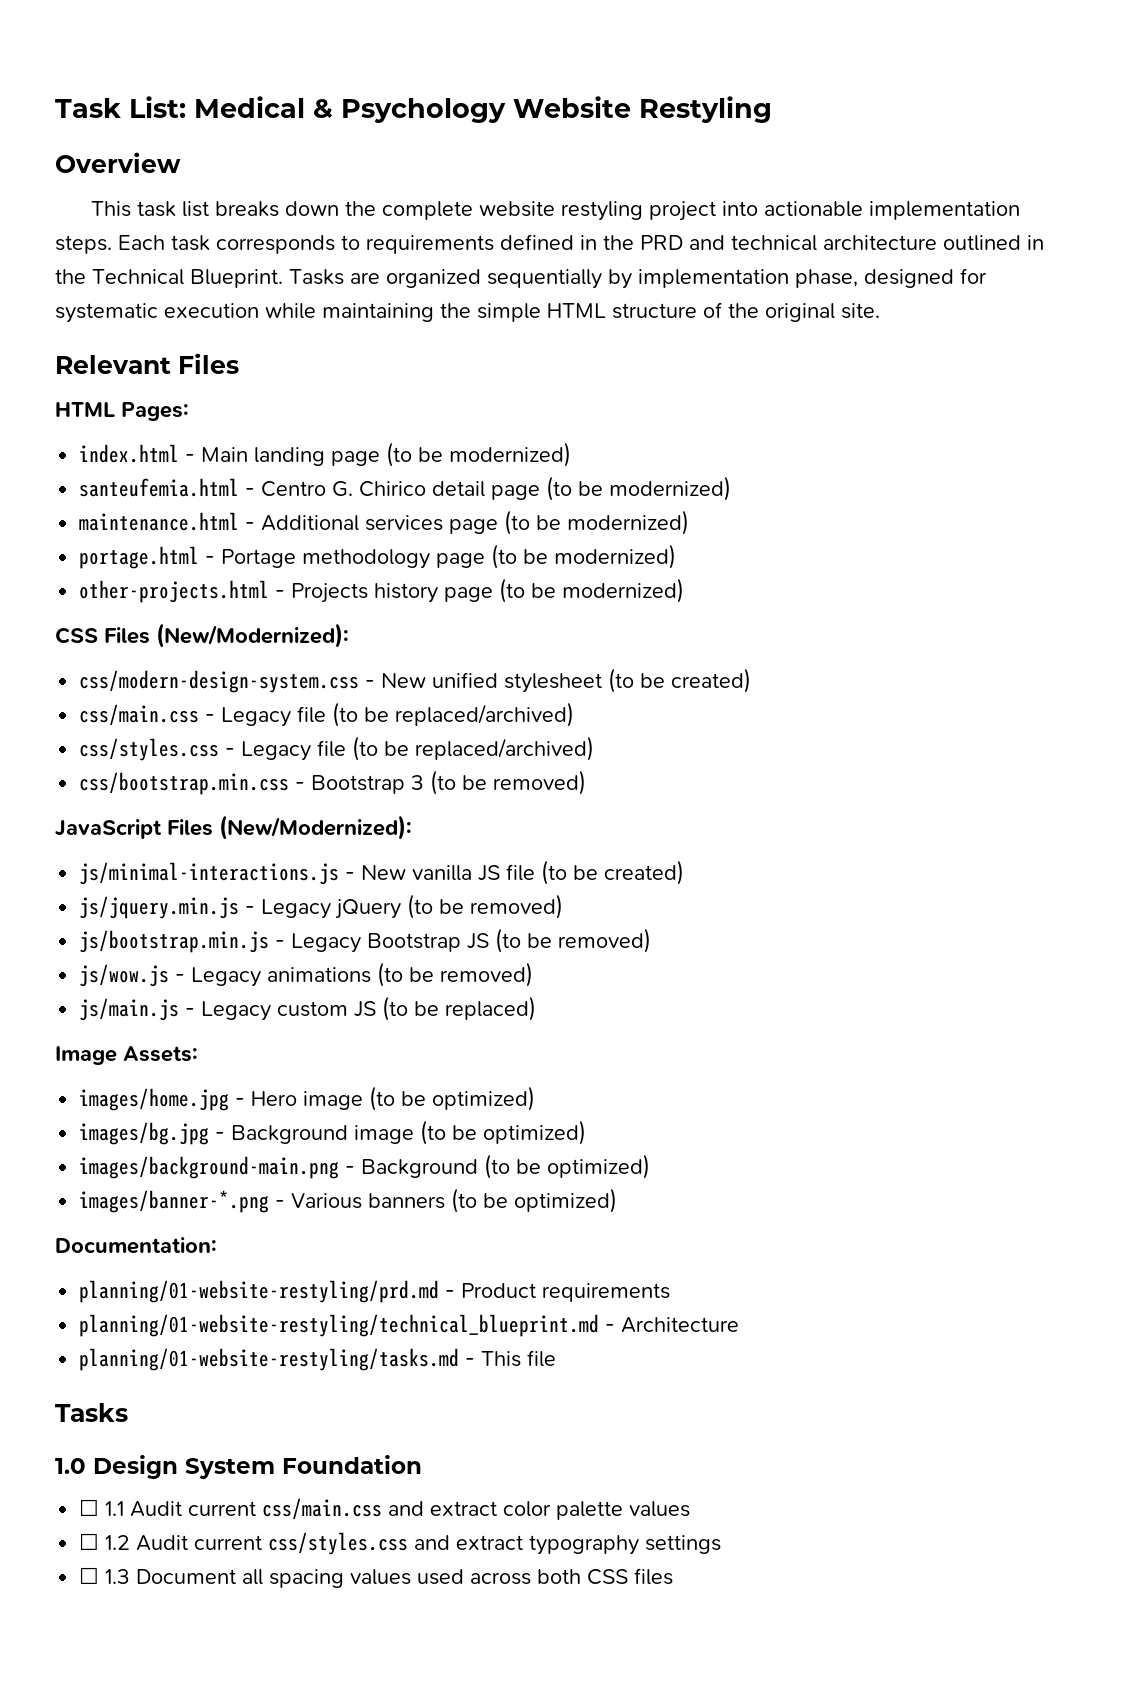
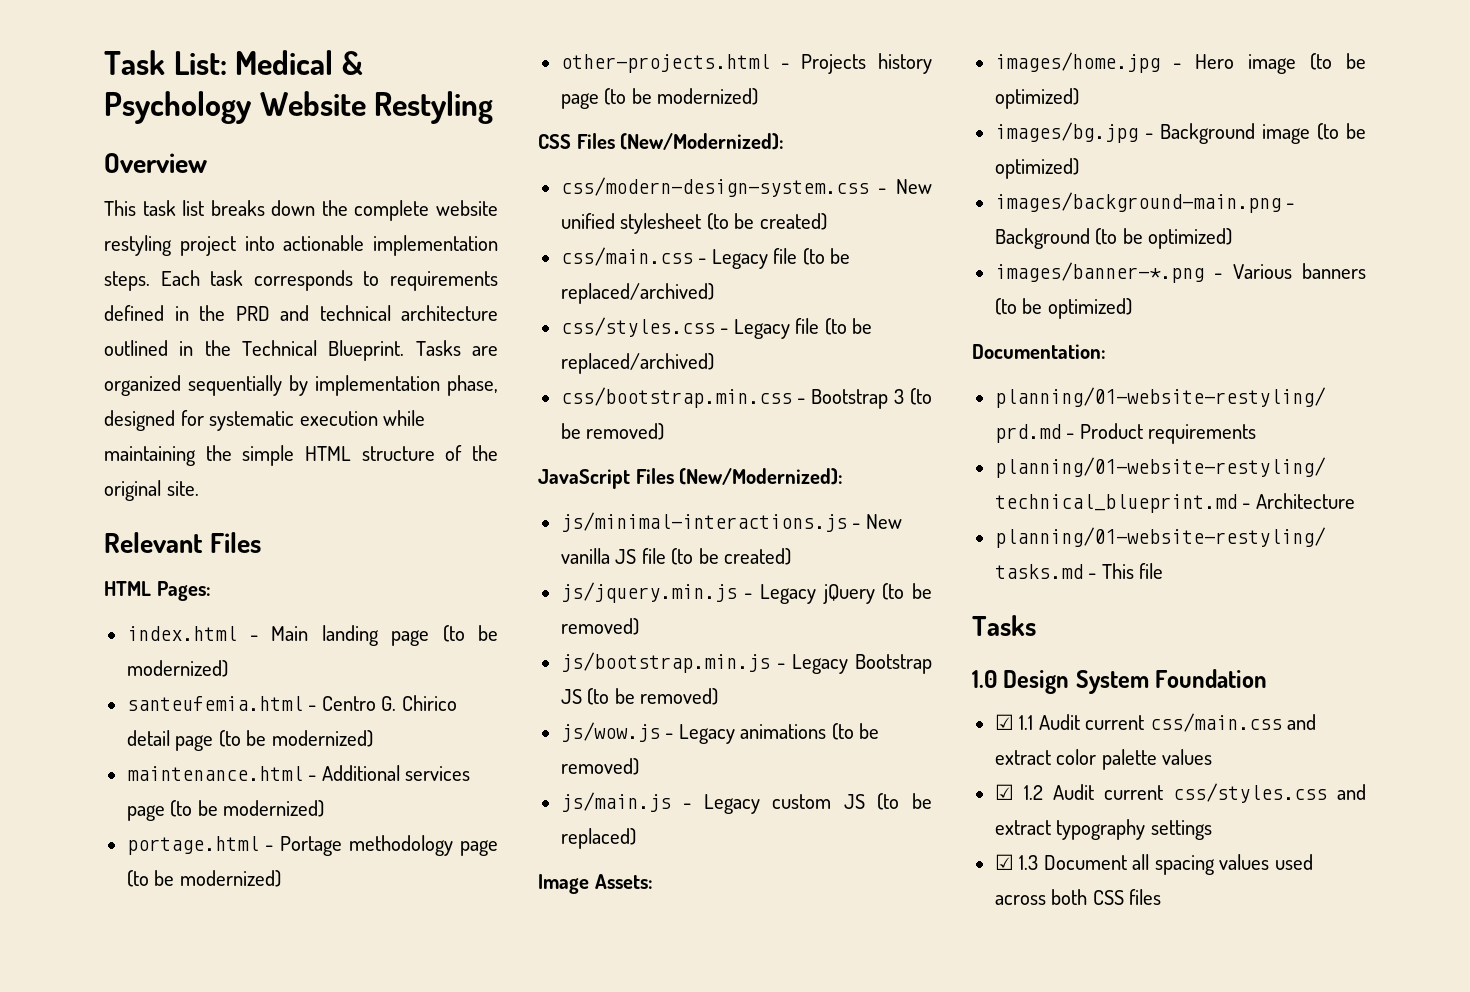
[79,1499,100,1516] ☐ -> [994,714,1014,730] ☑
[79,1533,100,1550] ☐ -> [994,784,1014,800] ☑
[79,1567,100,1584] ☐ -> [994,854,1014,870] ☑

